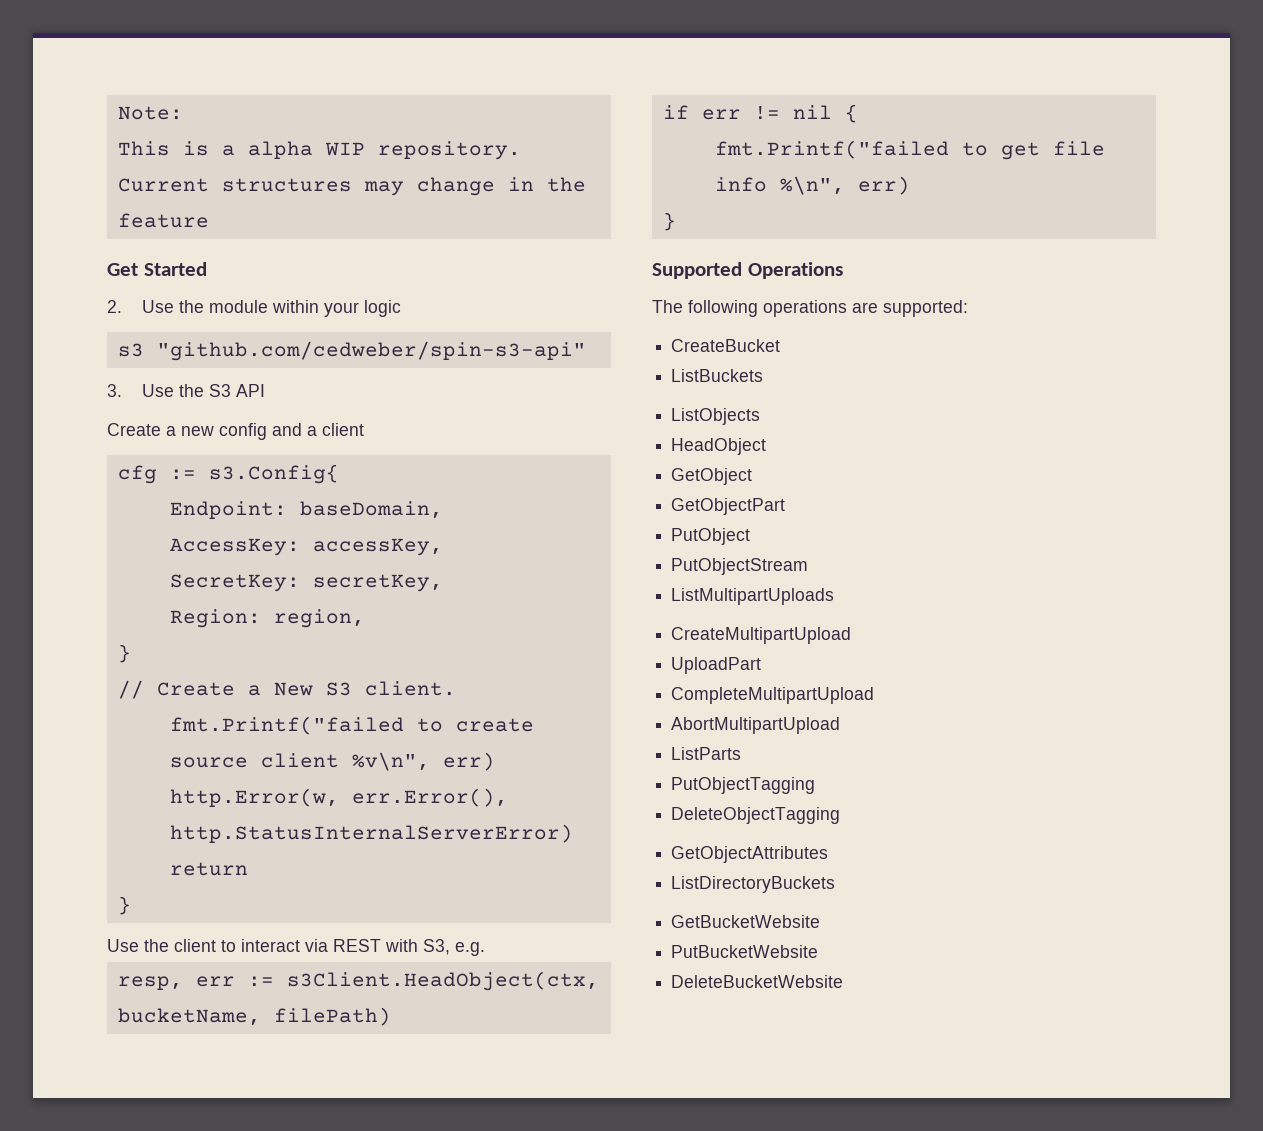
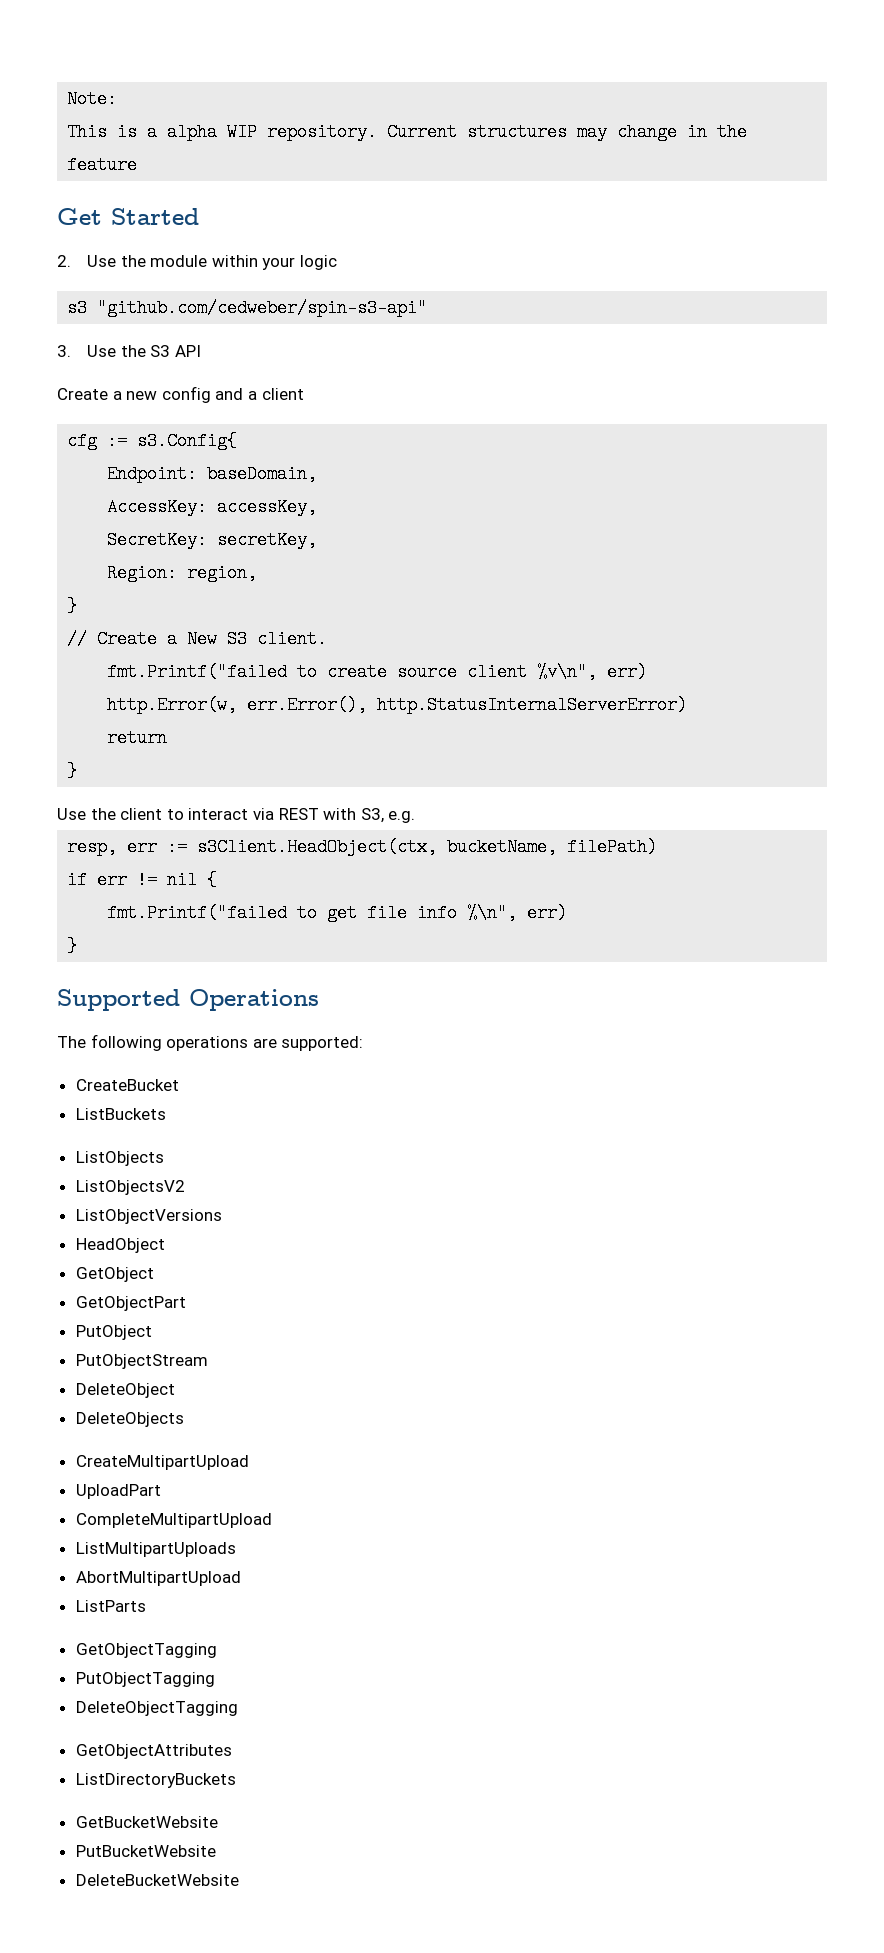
(761, 416) none -> [75,1180,185,1195] [75,1209,222,1224] // ListObjectsV2 // ListObjectVersions
[671,588,835,605] ListMultipartUploads -> [75,1383,175,1398] [75,1412,184,1427] DeleteObject // DeleteObjects
(875, 695) none -> [75,1542,236,1557] // ListMultipartUploads
(742, 753) none -> [75,1643,217,1658] // GetObjectTagging

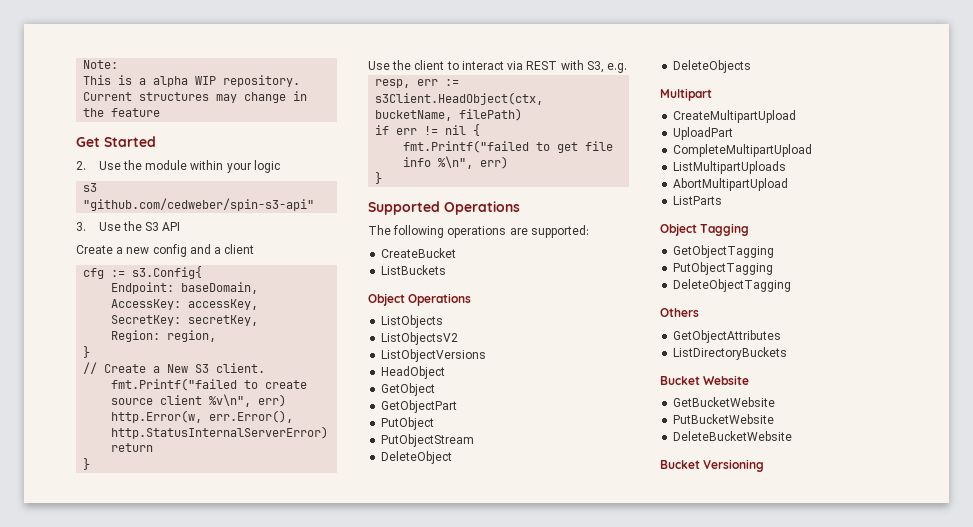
(166, 1114) none -> [368,293,472,306] // Object Operations
(184, 1419) none -> [660,88,712,101] // Multipart
(146, 1606) none -> [660,223,750,236] // Object Tagging
(238, 1708) none -> [660,308,699,317] // Others
(236, 1780) none -> [660,375,750,385] // Bucket Website
(239, 1880) none -> [660,459,765,472] // Bucket Versioning

